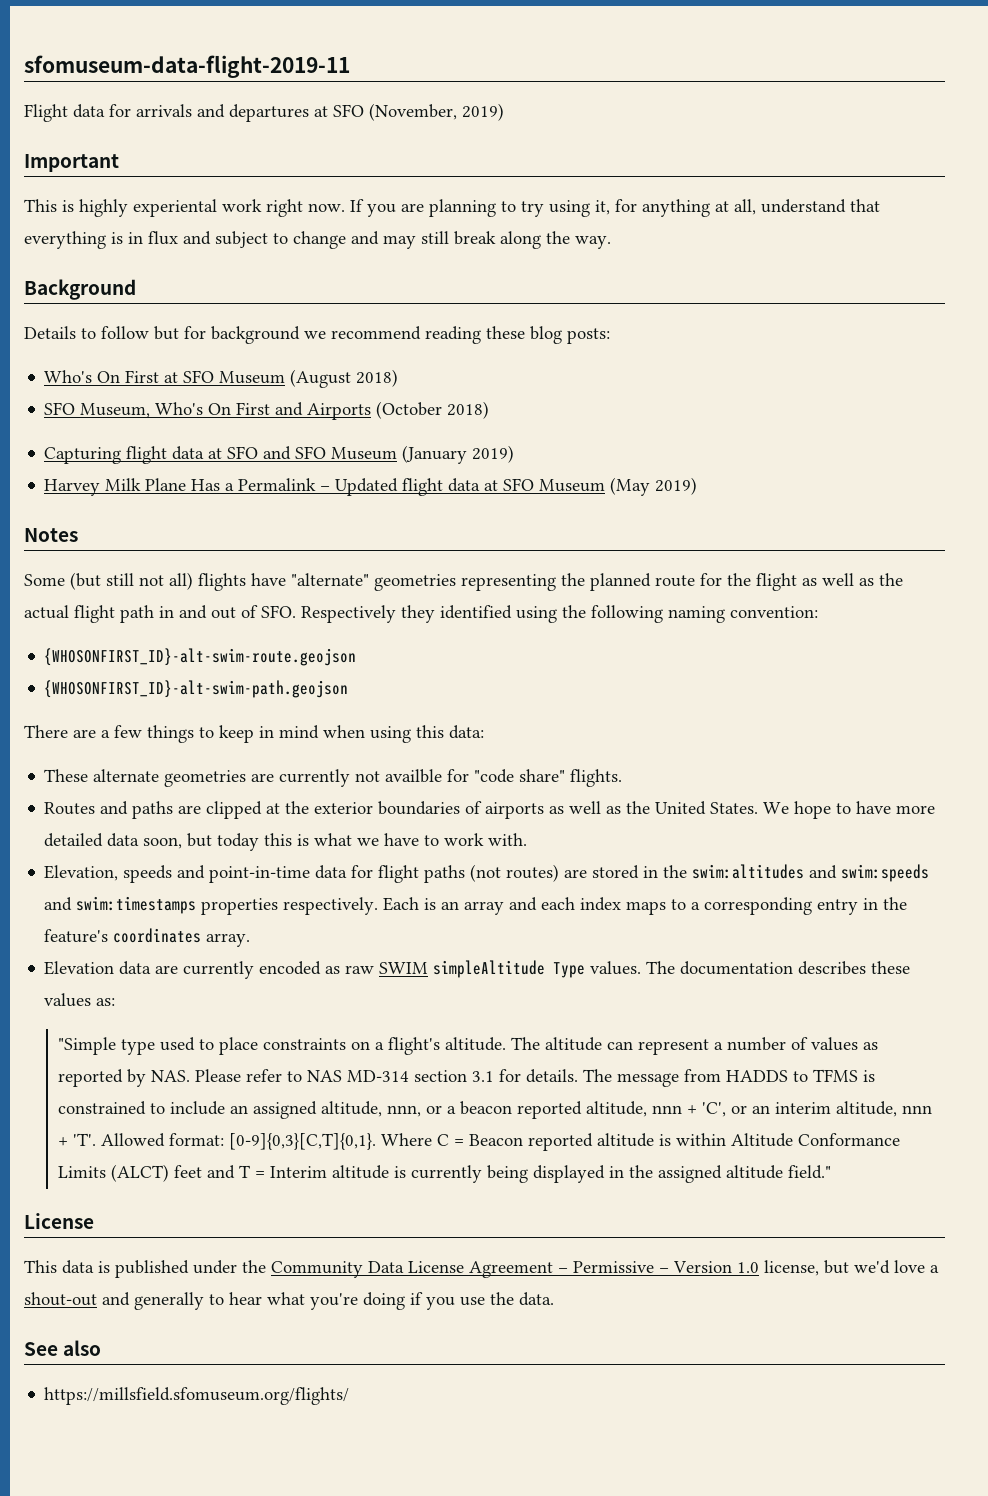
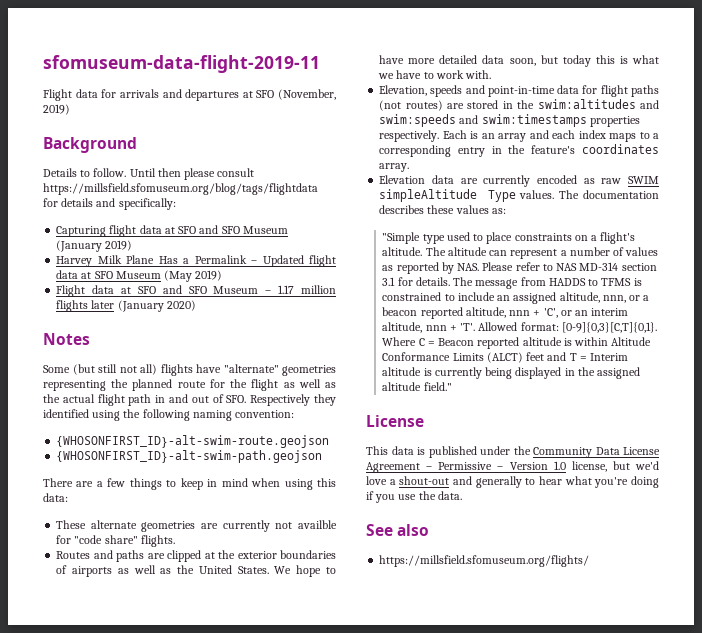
[24,154,119,172] [24,199,880,217] [24,231,611,249] [24,279,136,300] [24,326,610,344] [44,369,399,388] [44,401,490,420] Important // This is highly experiental work right now. If you are planning to try using it, for anything at all, understand that everything is in flux and subject to change and may still break along the way. // Background // Details to follow but for background we recommend reading these blog posts: // Who's On First at SFO Museum (August 2018) // SFO Museum, Who's On First and Airports (October 2018) -> [43,137,137,153] [43,168,255,180] [43,183,318,195] [43,198,176,210] Background // Details to follow. Until then please consult https://millsfield.sfomuseum.org/blog/tags/flightdata for details and specifically:
(698, 486) none -> [56,285,336,297] [56,300,196,312] // Flight data at SFO and SFO Museum – 1.17 million flights later (January 2020)

